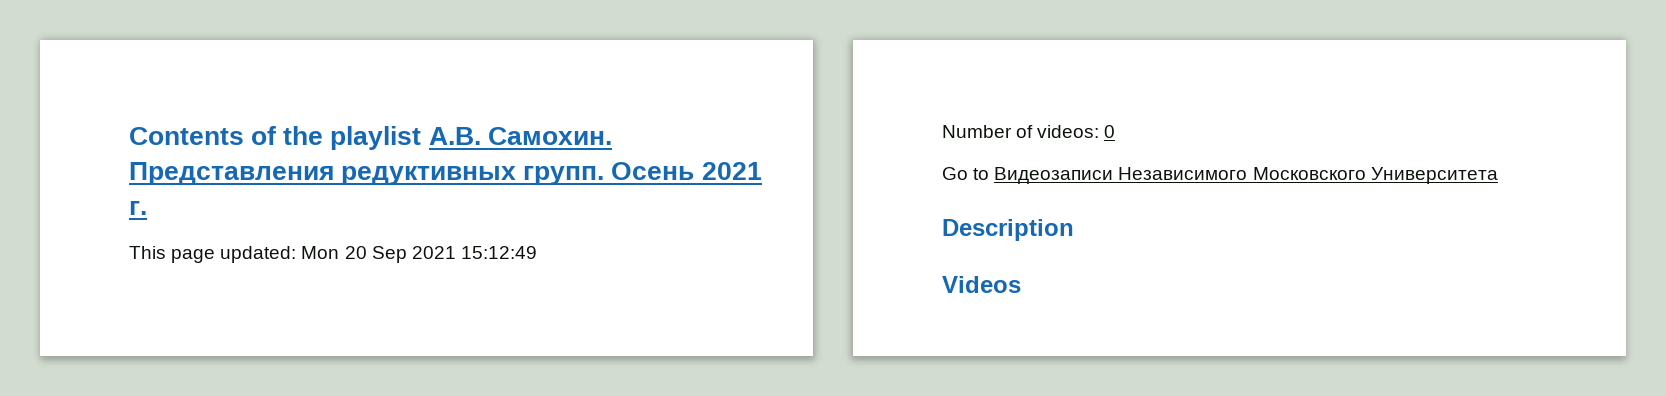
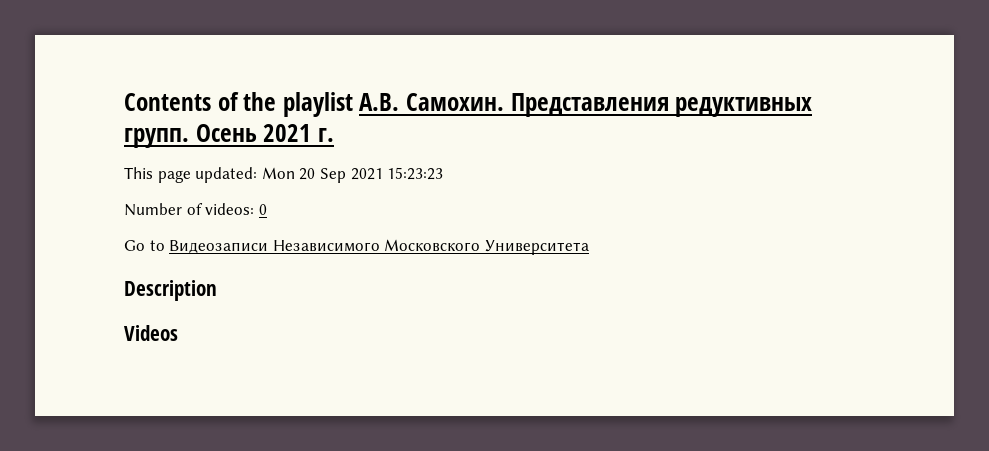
[460,246,537,259] 15:12:49 -> [387,167,444,180] 15:23:23

